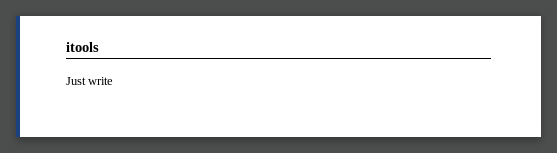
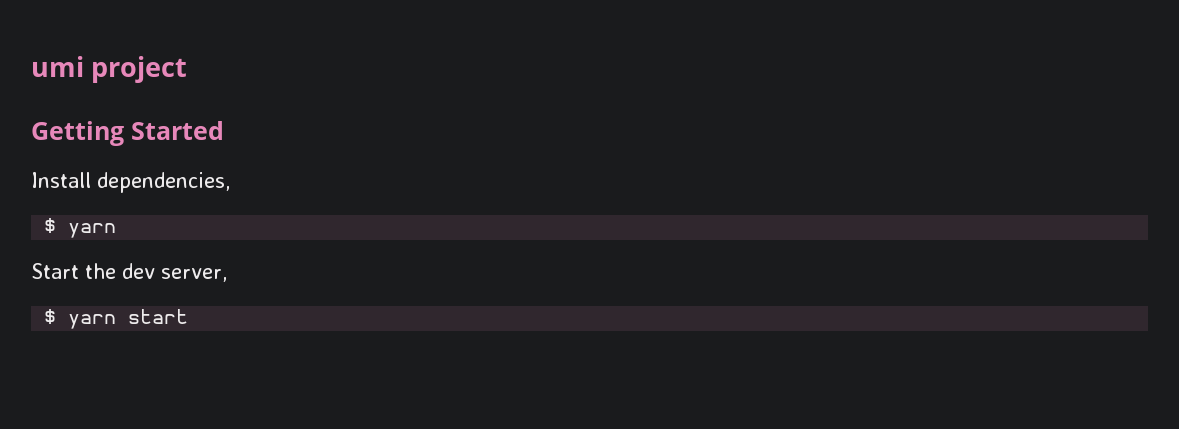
[66,42,99,52] [66,77,114,85] itools // Just write -> [31,56,188,83] [31,121,224,146] [31,172,230,193] [44,218,117,238] [31,263,227,282] [44,309,189,329] umi project // Getting Started // Install dependencies, // $ yarn // Start the dev server, // $ yarn start

